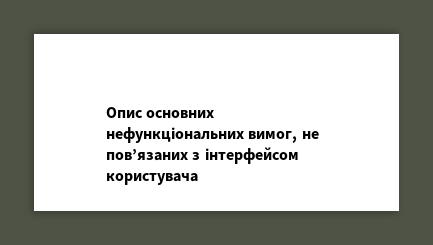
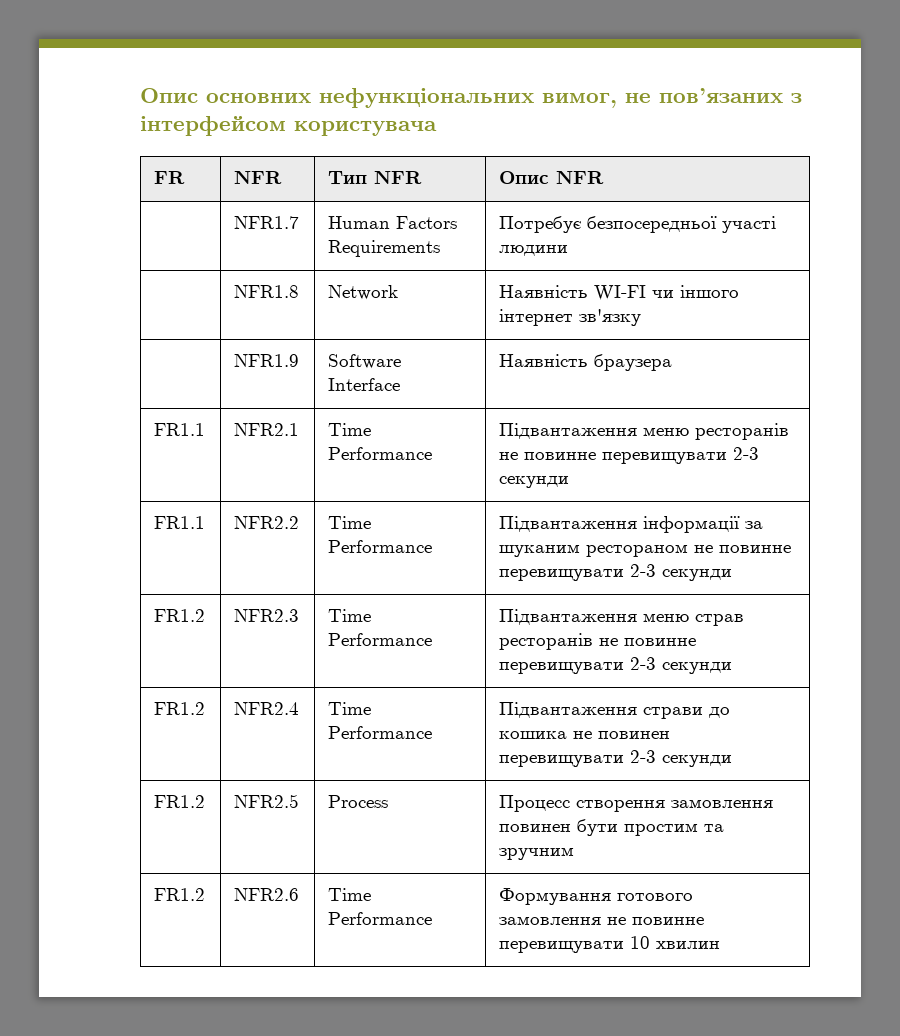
(198, 179) none -> [154,171,186,184] [234,171,283,184] [328,171,423,185] [499,171,605,184] [234,216,300,229] [328,216,458,229] [328,240,441,257] [499,216,777,233] [499,245,569,256] [234,285,300,298] [328,285,399,300] [499,285,740,301] [499,309,642,326] [234,354,300,367] [328,354,402,369] [328,378,401,391] [499,354,673,371] [154,423,206,436] [234,423,300,436] [328,423,372,436] [328,447,433,460] [499,423,790,440] [499,447,760,464] [499,476,570,488] [154,516,206,529] [234,516,300,529] [328,516,372,529] [328,540,433,553] [499,516,764,533] [499,544,792,557] [499,564,733,581] [154,609,206,622] [234,609,300,622] [328,609,372,622] [328,633,433,646] [499,609,745,626] [499,633,697,650] [499,657,733,674] [154,702,206,715] [234,702,300,715] [328,702,372,715] [328,726,433,739] [499,702,731,719] [499,731,671,739] [499,750,733,767] [154,795,206,808] [234,794,300,808] [328,795,389,808] [499,795,774,812] [499,819,725,836] [499,847,575,860] [154,888,206,901] [234,888,300,901] [328,888,372,901] [328,912,433,925] [499,888,694,905] [499,916,705,925] [499,936,721,953] // FR | NFR | Тип NFR | Опис NFR // | NFR1.7 | Human Factors Requirements | Потребує безпосередньої участі людини // | NFR1.8 | Network | Наявність WI-FI чи іншого інтернет зв'язку // | NFR1.9 | Software Interface | Наявність браузера // FR1.1 | NFR2.1 | Time Performance | Підвантаження меню ресторанів не повинне перевищувати 2-3 секунди // FR1.1 | NFR2.2 | Time Performance | Підвантаження інформації за шуканим рестораном не повинне перевищувати 2-3 секунди // FR1.2 | NFR2.3 | Time Performance | Підвантаження меню страв ресторанів не повинне перевищувати 2-3 секунди // FR1.2 | NFR2.4 | Time Performance | Підвантаження страви до кошика не повинен перевищувати 2-3 секунди // FR1.2 | NFR2.5 | Process | Процесс створення замовлення повинен бути простим та зручним // FR1.2 | NFR2.6 | Time Performance | Формування готового замовлення не повинне перевищувати 10 хвилин

